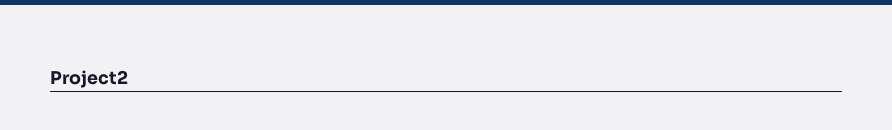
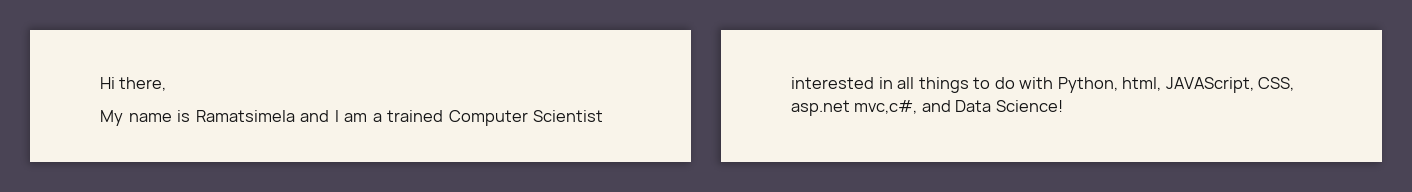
[50,70,128,88] Project2 -> [100,77,167,91] [100,110,603,126] [791,77,1294,93] [791,100,1063,116] Hi there, // My name is Ramatsimela and I am a trained Computer Scientist interested in all things to do with Python, html, JAVAScript, CSS, asp.net mvc,c#, and Data Science!

